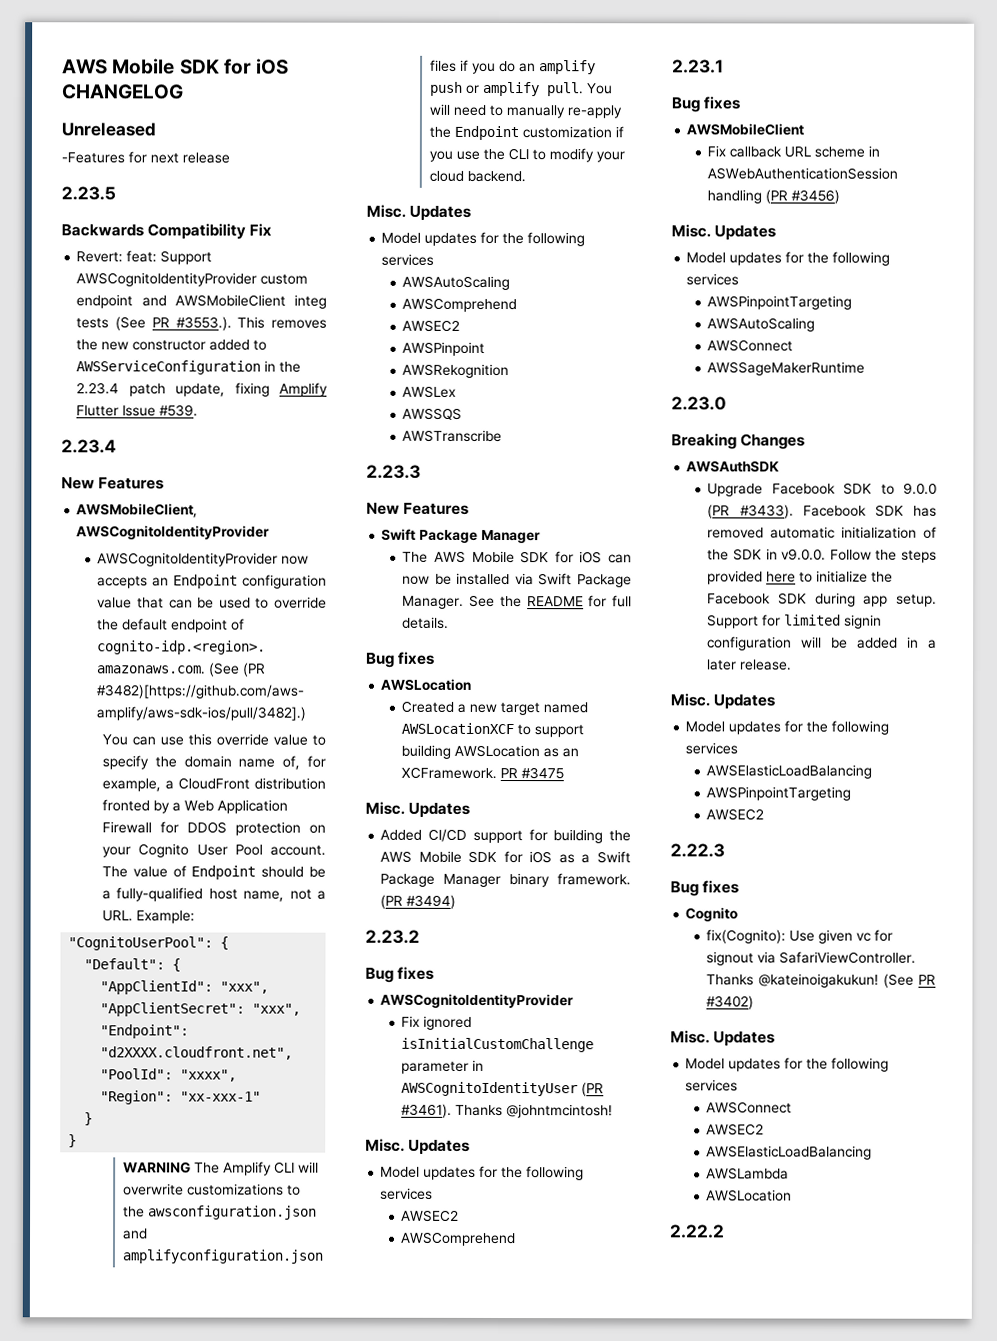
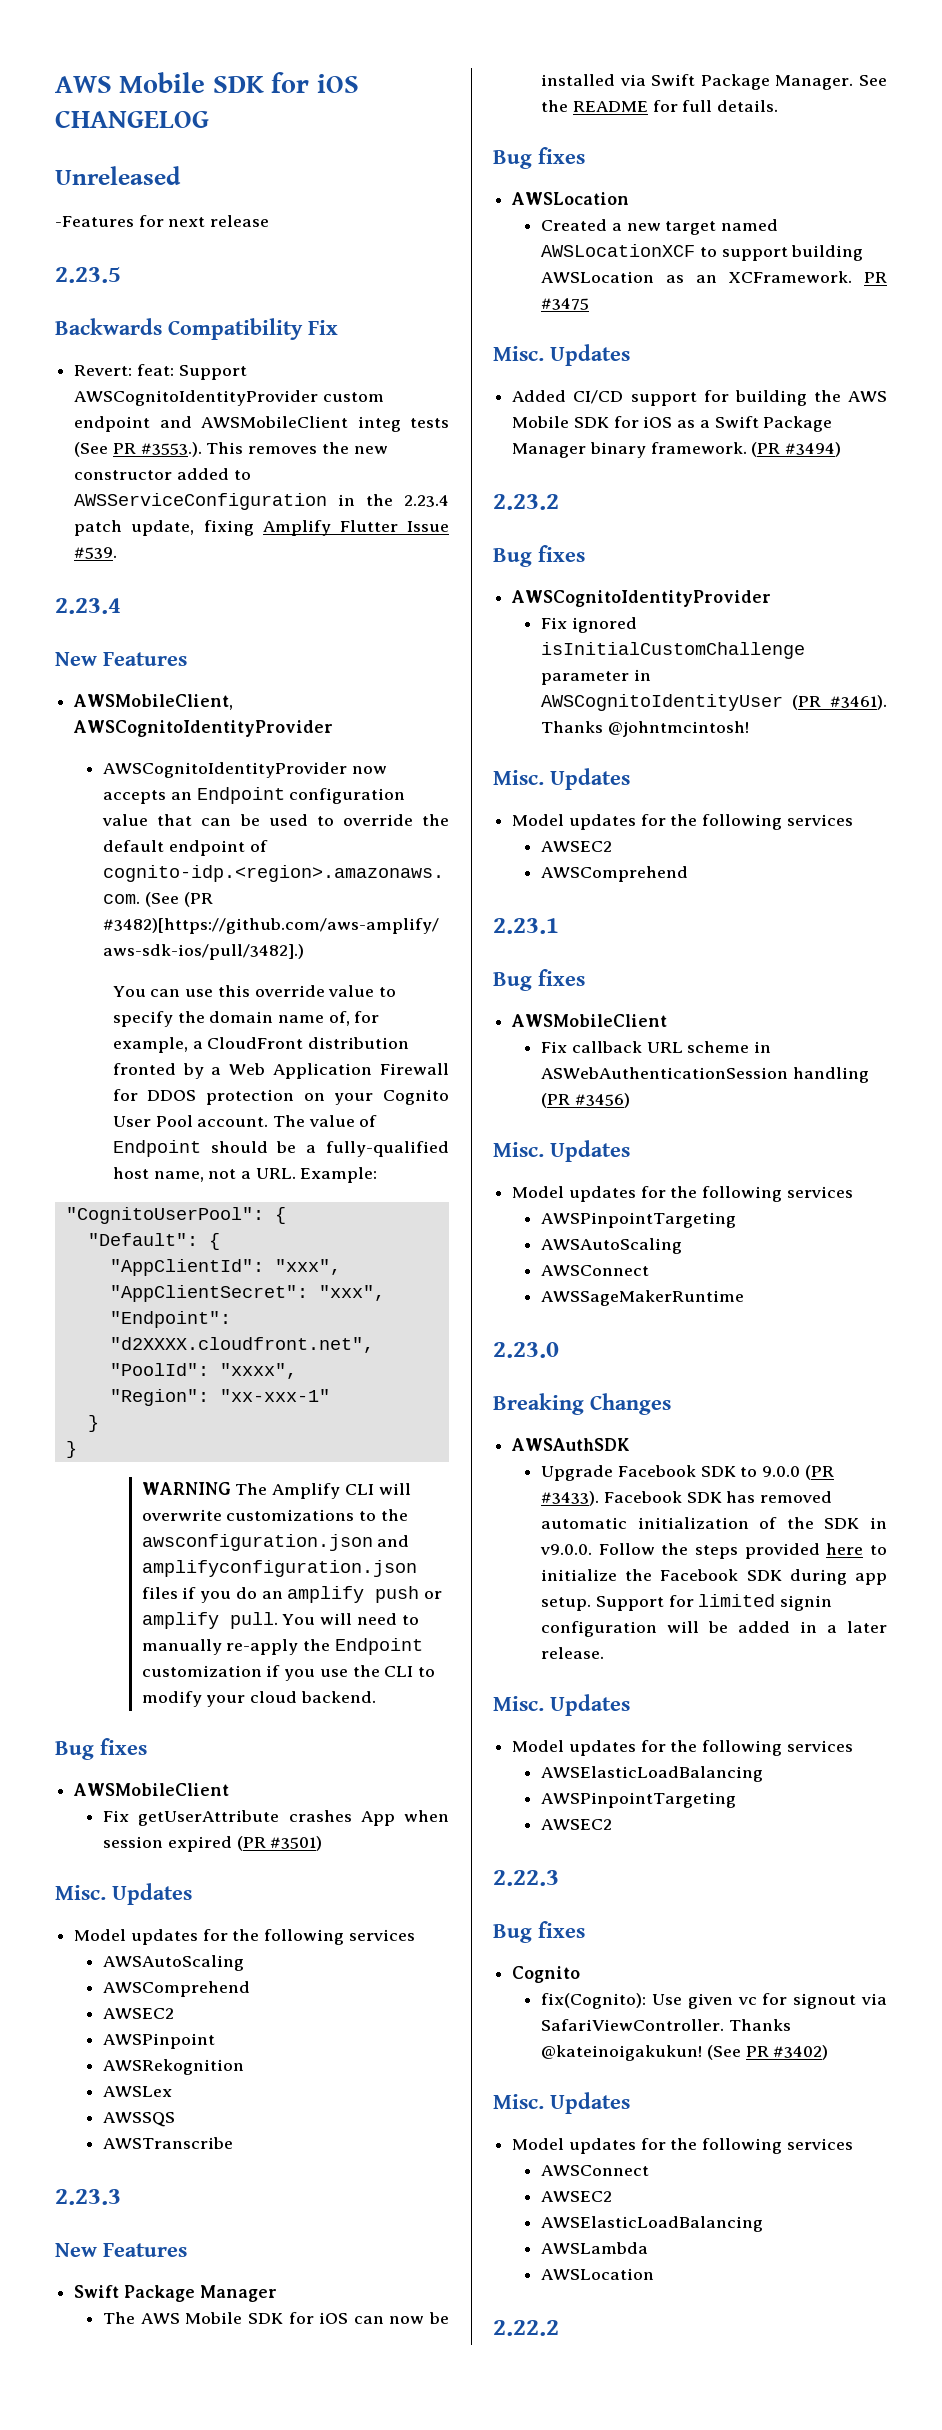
(527, 176) none -> [55,1738,147,1760] [73,1783,230,1796] [103,1810,449,1826] [103,1836,323,1852] // Bug fixes // AWSMobileClient // Fix getUserAttribute crashes App when session expired (PR #3501)

